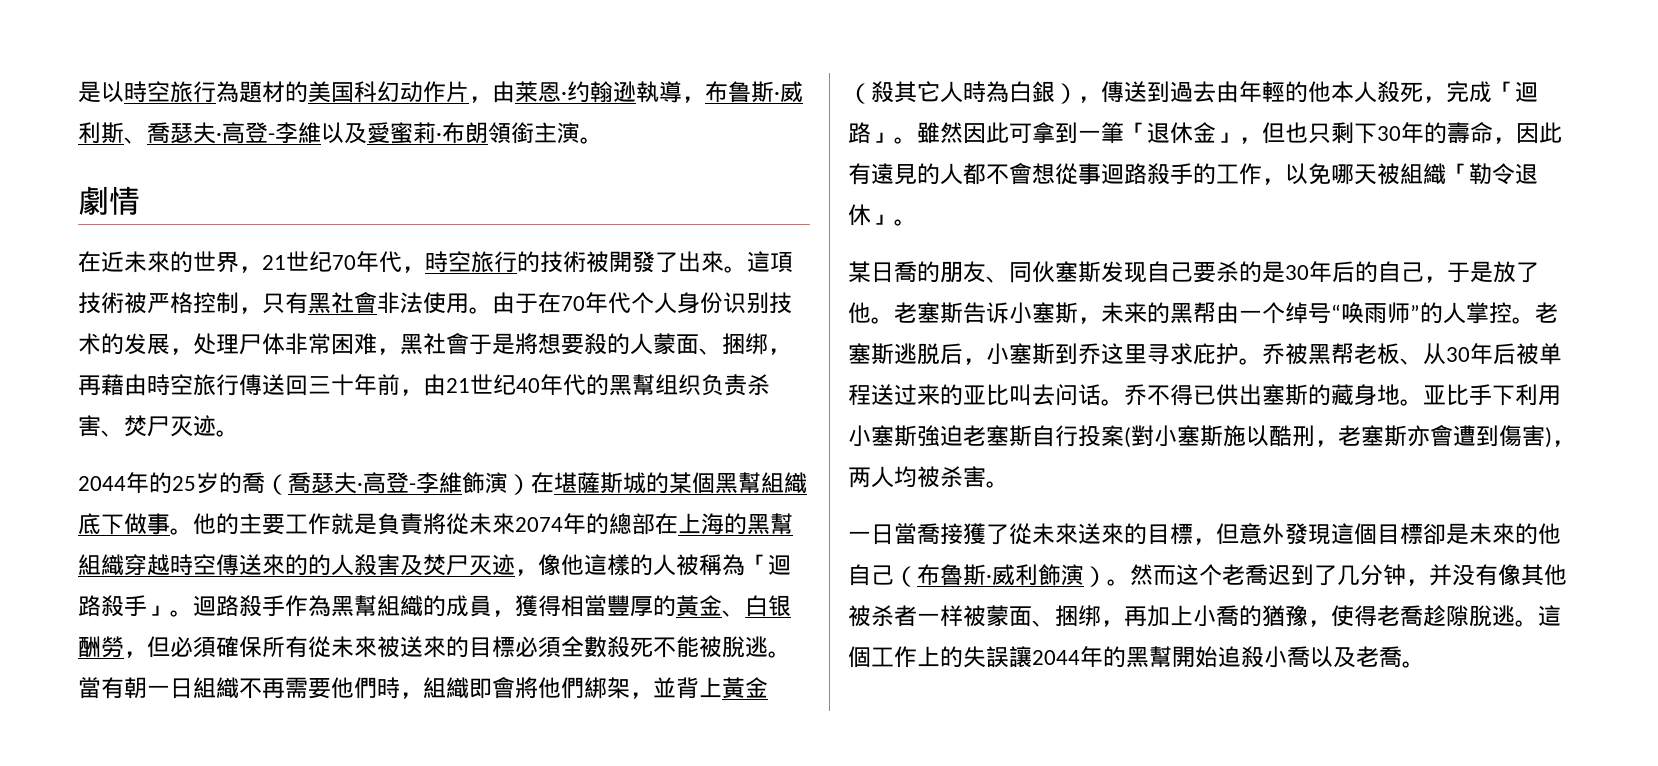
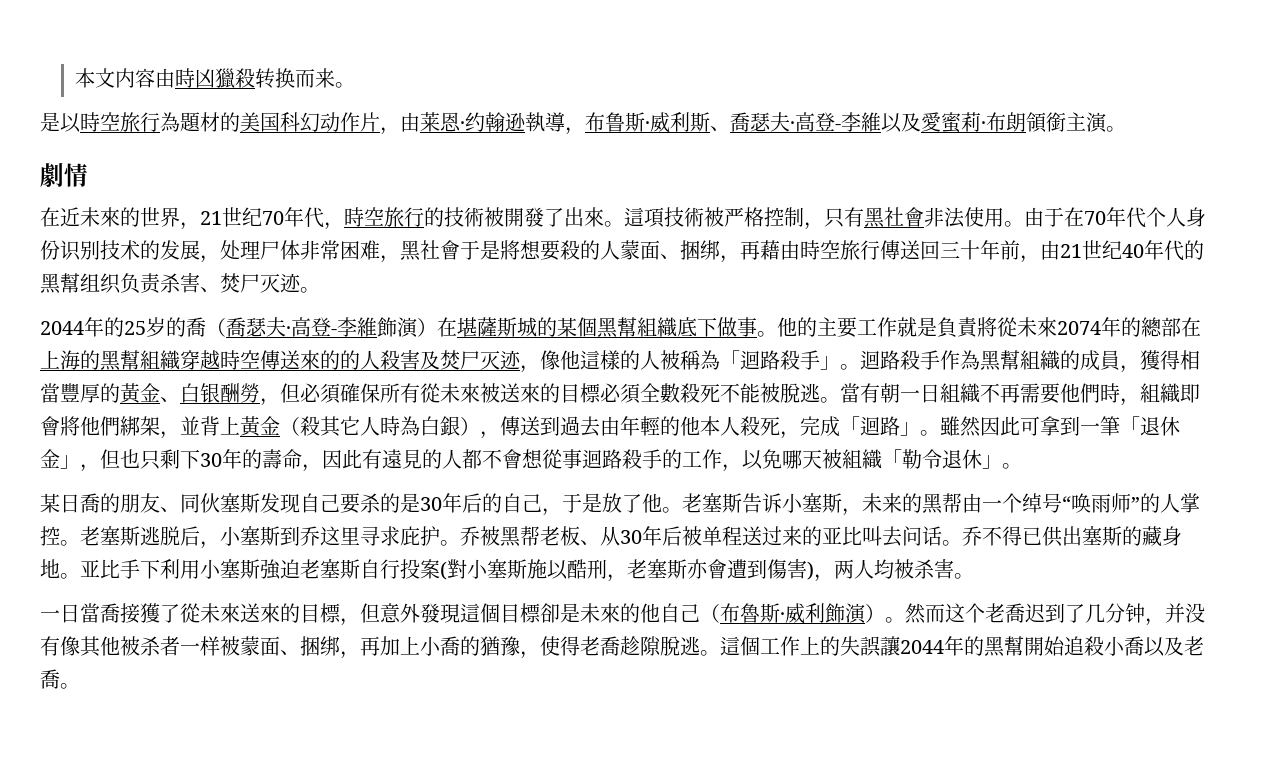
(78, 92) none -> [75,68,356,89] 本文内容由時凶獵殺转换而来。 //

